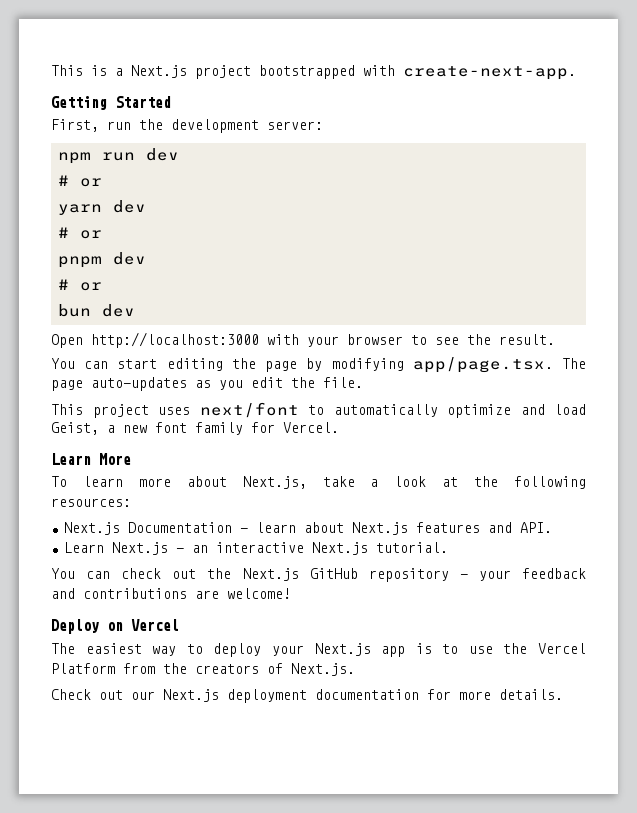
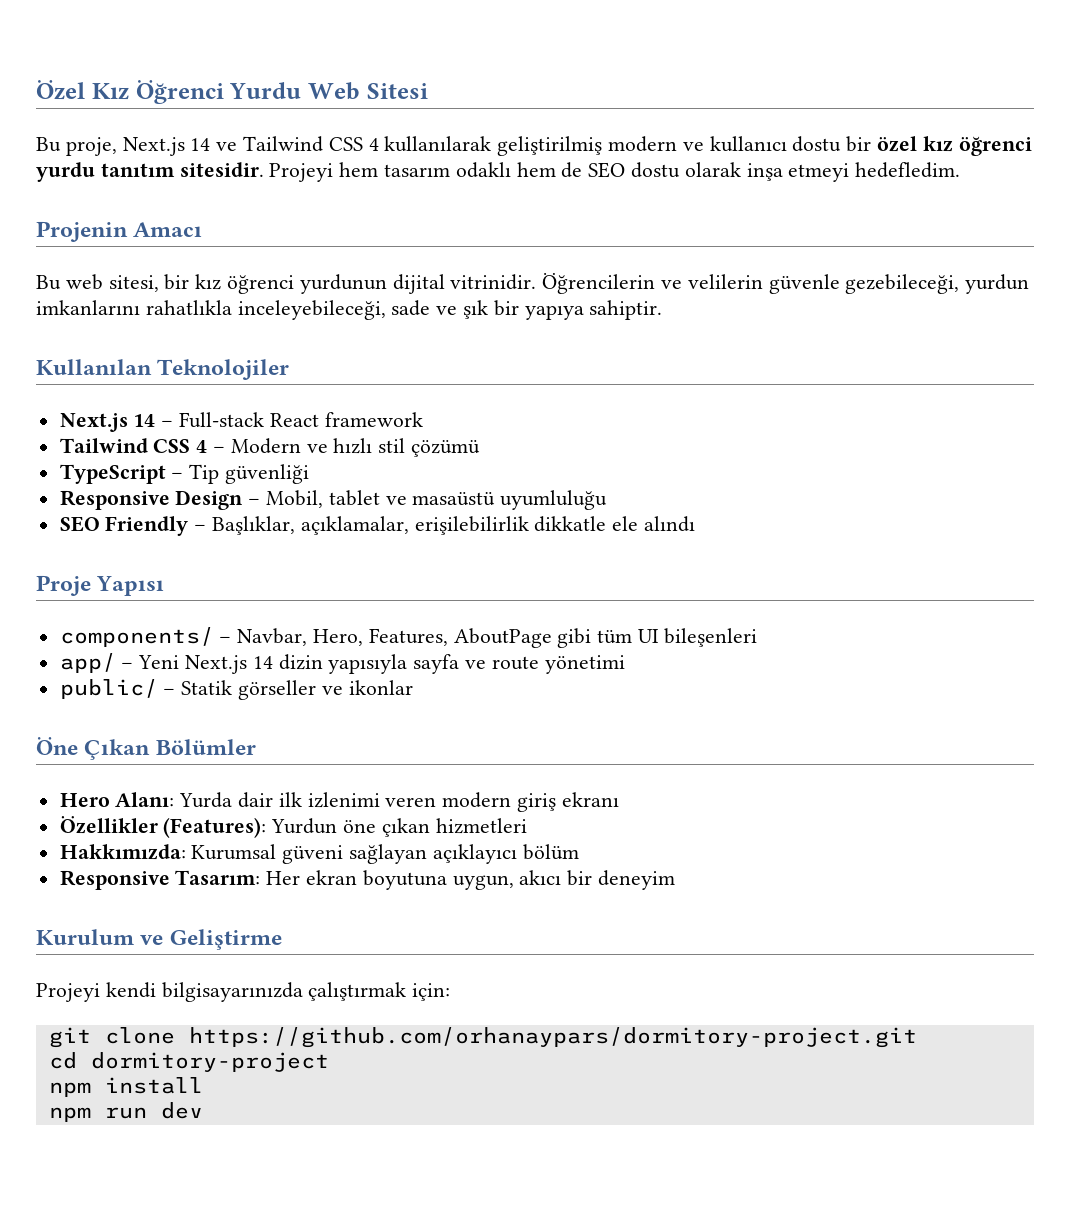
[51,65,576,80] [51,96,171,110] [51,119,323,133] [57,148,179,164] [57,175,102,187] [57,200,146,215] [57,227,102,239] [57,252,146,268] [57,279,102,291] [57,304,135,317] [51,332,555,348] [51,357,586,373] [51,377,363,391] [51,402,586,418] [51,422,339,435] [51,453,131,465] [51,476,586,489] [51,498,131,507] [63,522,552,535] [63,542,448,555] [51,568,587,582] [51,588,291,599] [51,619,179,634] [51,643,586,657] [51,663,355,676] [51,689,563,703] This is a Next.js project bootstrapped with create-next-app. // Getting Started // First, run the development server: // npm run dev // # or // yarn dev // # or // pnpm dev // # or // bun dev // Open http://localhost:3000 with your browser to see the result. // You can start editing the page by modifying app/page.tsx. The page auto-updates as you edit the file. // This project uses next/font to automatically optimize and load Geist, a new font family for Vercel. // Learn More // To learn more about Next.js, take a look at the following resources: // Next.js Documentation - learn about Next.js features and API. // Learn Next.js - an interactive Next.js tutorial. // You can check out the Next.js GitHub repository - your feedback and contributions are welcome! // Deploy on Vercel // The easiest way to deploy your Next.js app is to use the Vercel Platform from the creators of Next.js. // Check out our Next.js deployment documentation for more details. -> [36,80,428,104] [36,136,1032,156] [36,162,961,182] [36,221,203,242] [36,272,1030,294] [36,300,663,320] [36,359,290,380] [59,412,423,432] [59,438,481,457] [59,464,310,484] [59,490,608,510] [59,516,696,536] [36,575,165,596] [59,627,757,648] [59,653,625,674] [59,679,413,700] [36,737,256,760] [59,792,619,812] [59,816,527,838] [59,844,579,864] [59,870,676,890] [36,929,282,950] [36,982,451,1002] [48,1027,917,1048] [48,1052,329,1072] [48,1077,203,1097] [48,1102,203,1122] Özel Kız Öğrenci Yurdu Web Sitesi // Bu proje, Next.js 14 ve Tailwind CSS 4 kullanılarak geliştirilmiş modern ve kullanıcı dostu bir özel kız öğrenci yurdu tanıtım sitesidir. Projeyi hem tasarım odaklı hem de SEO dostu olarak inşa etmeyi hedefledim. // Projenin Amacı // Bu web sitesi, bir kız öğrenci yurdunun dijital vitrinidir. Öğrencilerin ve velilerin güvenle gezebileceği, yurdun imkanlarını rahatlıkla inceleyebileceği, sade ve şık bir yapıya sahiptir. // Kullanılan Teknolojiler // Next.js 14 – Full-stack React framework // Tailwind CSS 4 – Modern ve hızlı stil çözümü // TypeScript – Tip güvenliği // Responsive Design – Mobil, tablet ve masaüstü uyumluluğu // SEO Friendly – Başlıklar, açıklamalar, erişilebilirlik dikkatle ele alındı // Proje Yapısı // components/ – Navbar, Hero, Features, AboutPage gibi tüm UI bileşenleri // app/ – Yeni Next.js 14 dizin yapısıyla sayfa ve route yönetimi // public/ – Statik görseller ve ikonlar // Öne Çıkan Bölümler // Hero Alanı: Yurda dair ilk izlenimi veren modern giriş ekranı // Özellikler (Features): Yurdun öne çıkan hizmetleri // Hakkımızda: Kurumsal güveni sağlayan açıklayıcı bölüm // Responsive Tasarım: Her ekran boyutuna uygun, akıcı bir deneyim // Kurulum ve Geliştirme // Projeyi kendi bilgisayarınızda çalıştırmak için: // git clone https://github.com/orhanaypars/dormitory-project.git // cd dormitory-project // npm install // npm run dev

